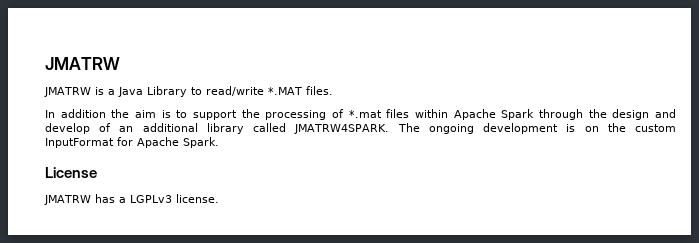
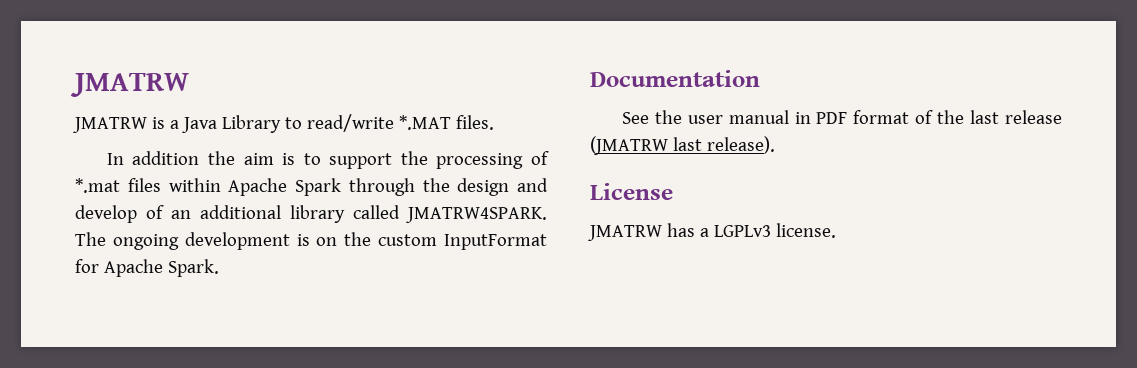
(219, 142) none -> [590,70,760,87] [621,110,1062,124] [590,136,775,155] // Documentation // See the user manual in PDF format of the last release (JMATRW last release).

